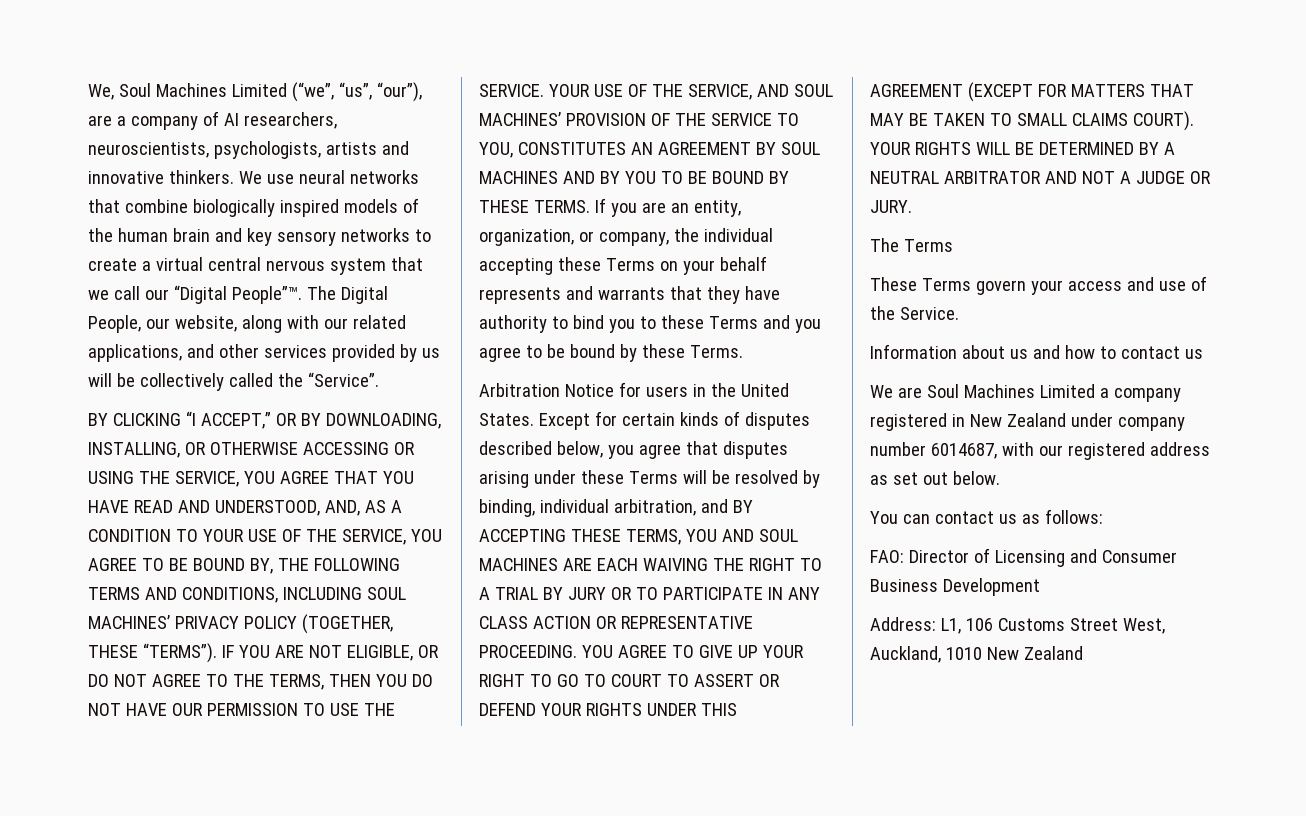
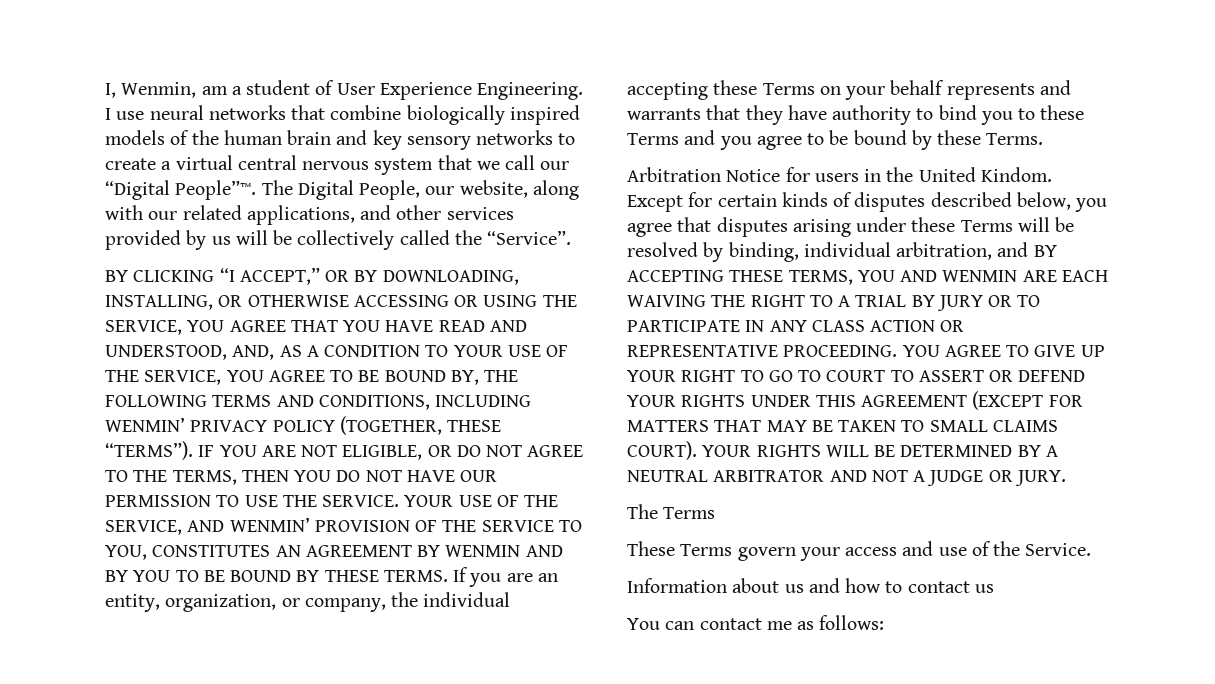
[88,82,422,102] [88,111,337,130] [88,141,409,159] [88,170,262,184] We, Soul Machines Limited (“we”, “us”, “our”), are a company of AI researchers, neuroscientists, psychologists, artists and innovative thinkers. We -> [105,80,584,100] [105,108,111,120] I, Wenmin, am a student of User Experience Engineering. I
[366,587,406,600] [88,615,170,629] SOUL MACHINES’ -> [105,417,185,432] WENMIN’
[793,84,833,97] [479,112,561,126] SOUL MACHINES’ -> [229,517,310,532] WENMIN’
[780,142,820,155] [479,171,558,184] SOUL MACHINES -> [445,545,521,557] WENMIN
[479,413,534,426] States. -> [980,167,1052,182] Kindom.
[758,529,798,542] [479,558,558,571] SOUL MACHINES -> [942,270,1018,282] WENMIN
[870,384,1181,402] [870,413,1185,431] [870,442,1210,460] [870,471,1000,485] // We are Soul Machines Limited a company registered in New Zealand under company number 6014687, with our registered address as set out below. -> (994, 588) none
[998,514,1017,524] us -> [766,621,792,630] me
[870,548,1177,567] [870,578,1040,596] [870,617,1165,634] [870,646,1083,663] // FAO: Director of Licensing and Consumer Business Development // Address: L1, 106 Customs Street West, Auckland, 1010 New Zealand -> (885, 622) none

